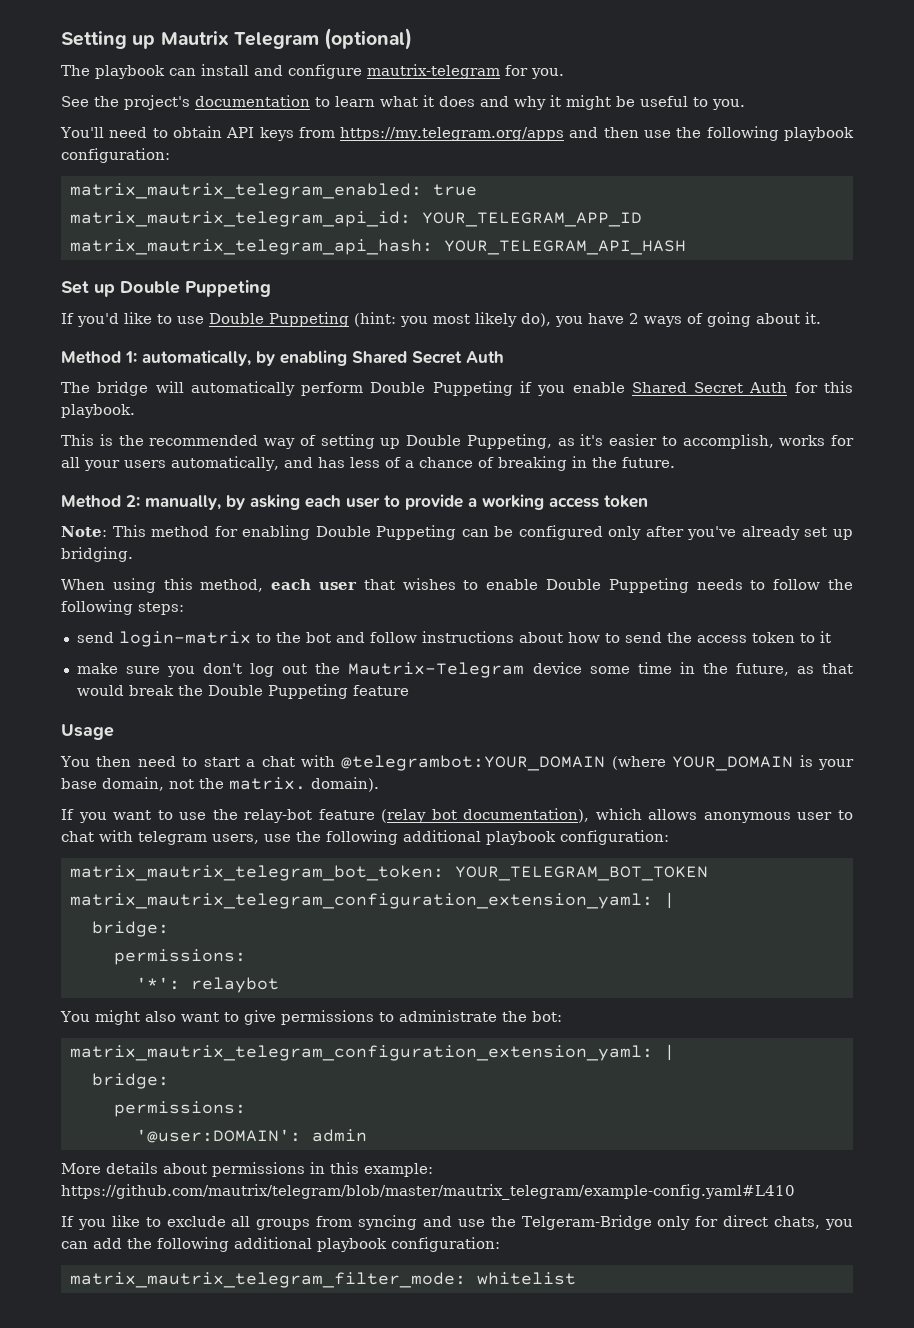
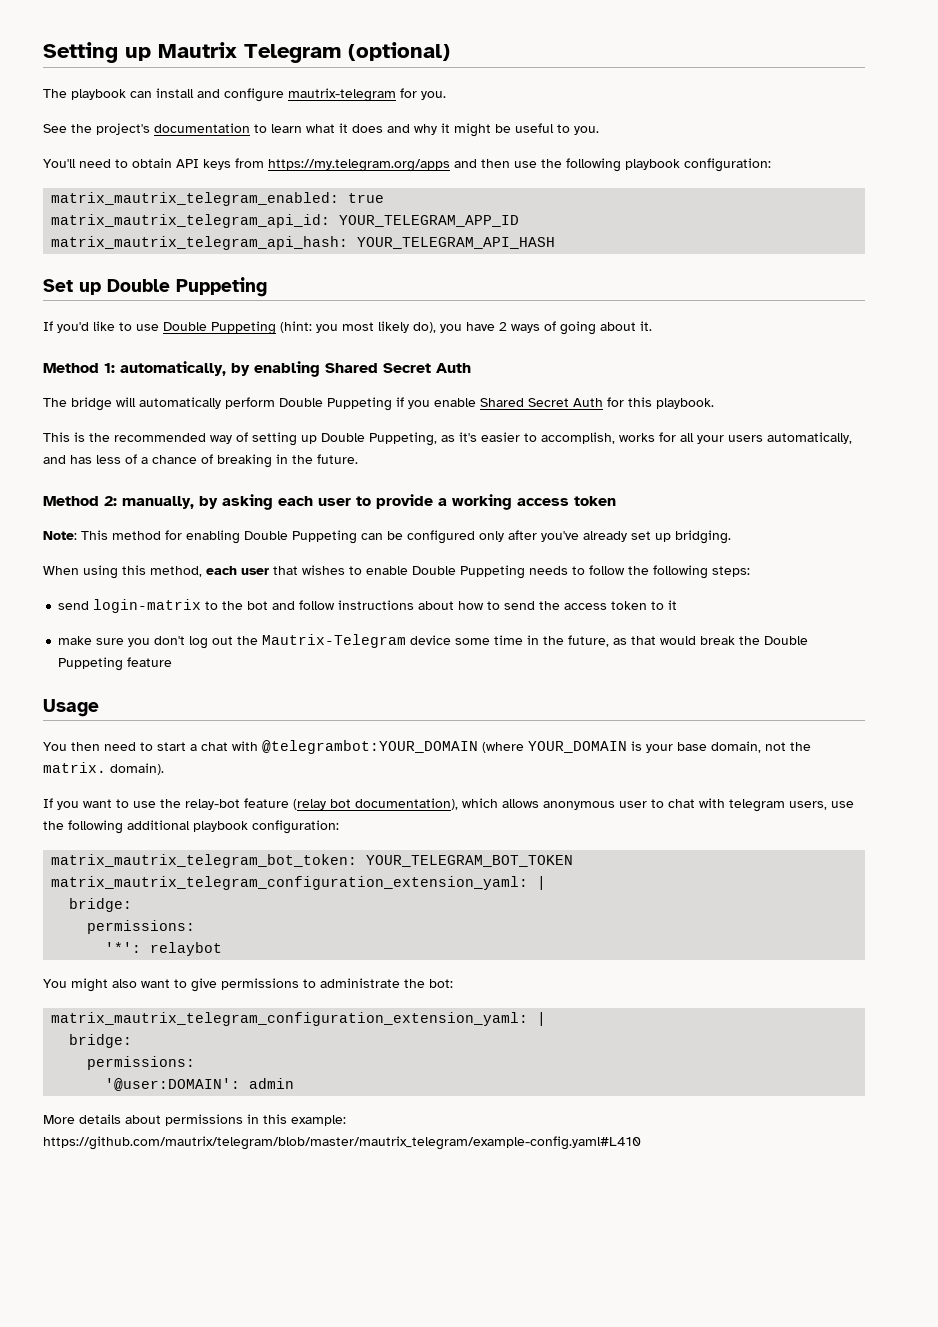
[61,1215,854,1230] [61,1237,500,1252] [69,1272,576,1288] // If you like to exclude all groups from syncing and use the Telgeram-Bridge only for direct chats, you can add the following additional playbook configuration: // matrix_mautrix_telegram_filter_mode: whitelist -> (641, 1143) none

